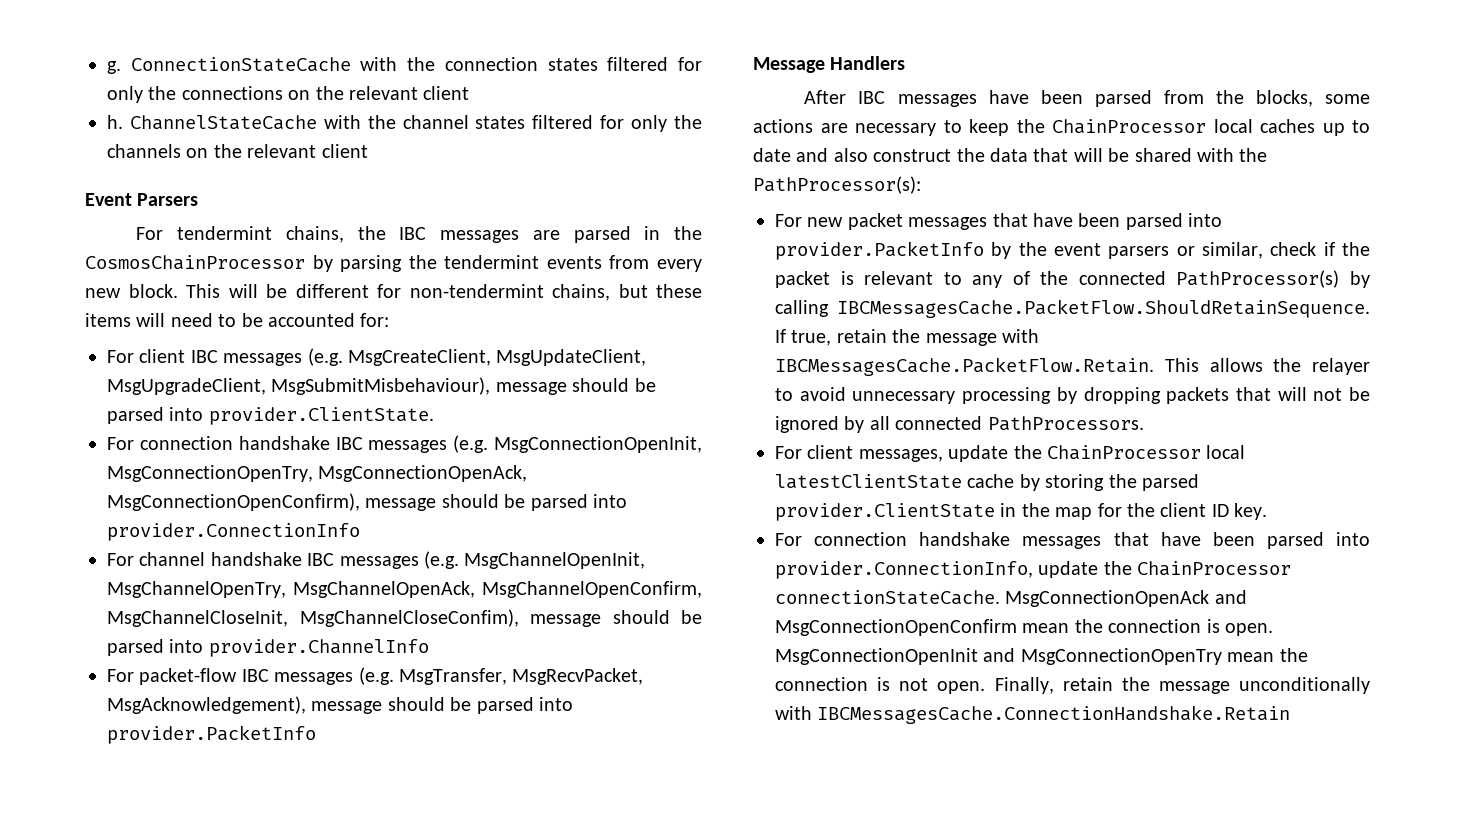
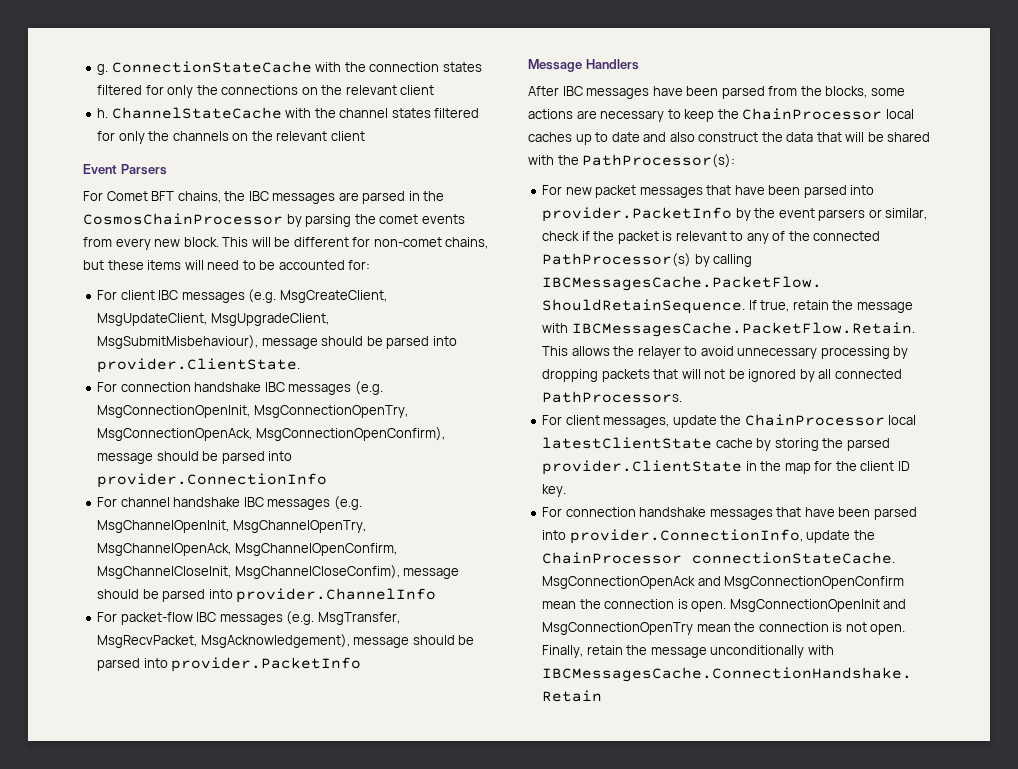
[177,226,273,240] tendermint -> [106,191,175,201] Comet BFT
[444,255,540,269] tendermint -> [379,214,419,224] comet
[409,284,544,298] non-tendermint -> [373,237,442,247] non-comet

